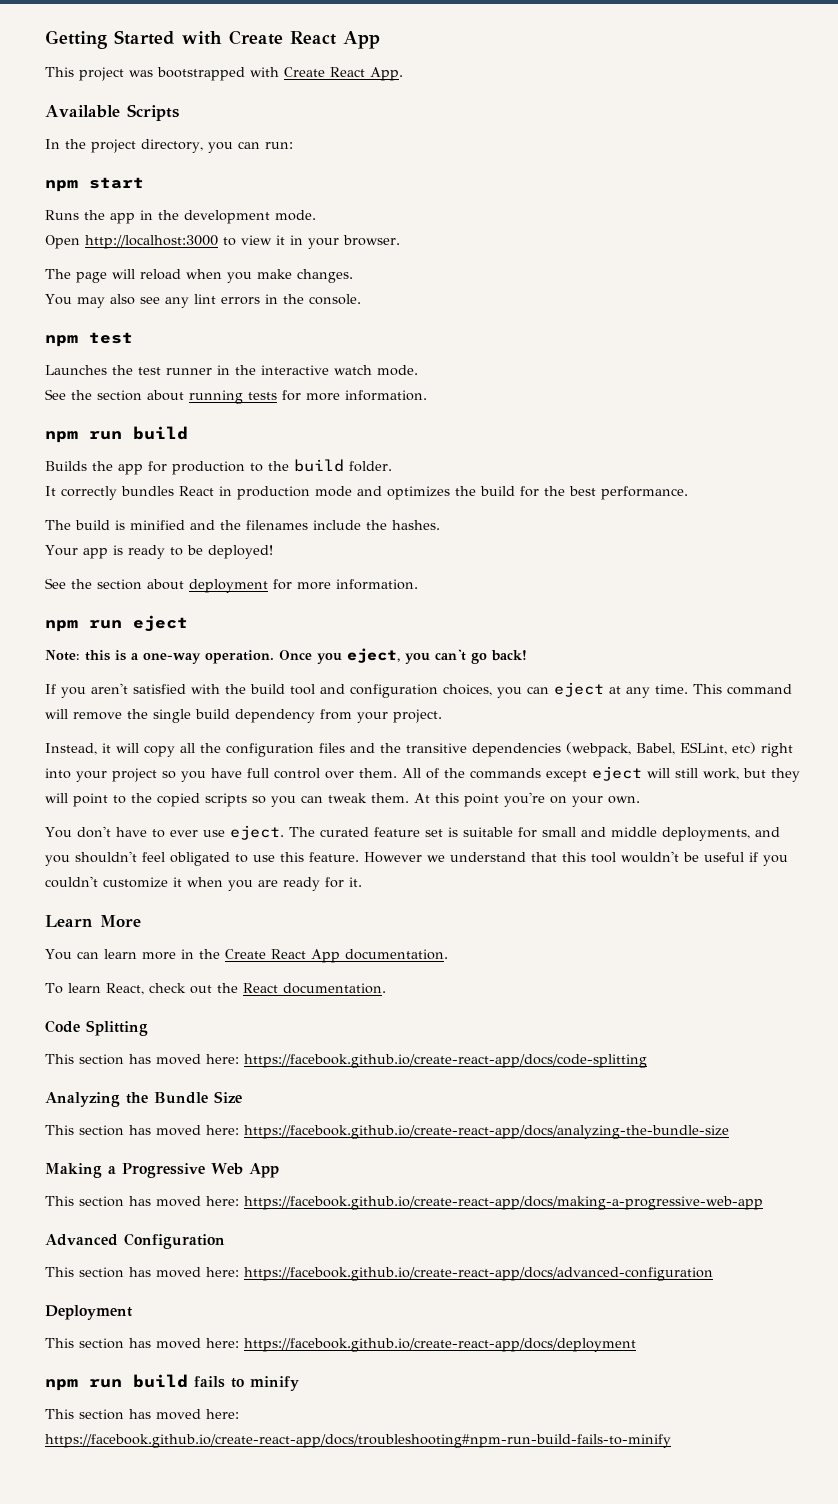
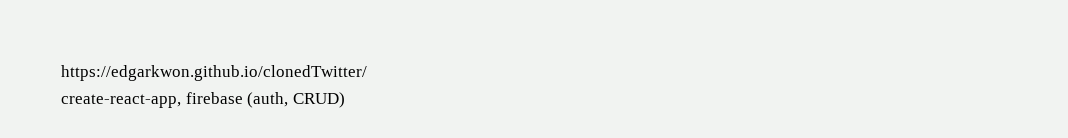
[45,30,380,49] [45,67,403,81] [45,104,179,121] [45,139,293,153] [45,177,144,192] [45,210,316,224] [45,235,400,249] [45,269,353,283] [45,294,361,308] [45,332,133,347] [45,365,418,376] [45,389,427,404] [45,426,188,443] [45,459,392,475] [45,486,688,500] [45,520,440,530] [45,545,273,559] [45,578,418,593] [45,615,188,632] [45,648,527,664] [45,682,792,698] [45,709,442,723] [45,742,793,757] [45,766,800,782] [45,792,640,807] [45,825,780,841] [45,851,788,866] [45,876,362,891] [45,915,141,927] [45,949,448,963] [45,983,386,995] [45,1020,148,1036] [45,1054,647,1068] [45,1091,242,1107] [45,1125,729,1139] [45,1163,279,1178] [45,1196,763,1210] [45,1233,225,1249] [45,1267,713,1281] [45,1305,132,1320] [45,1338,636,1352] [45,1374,299,1391] [45,1409,239,1420] [45,1434,671,1448] Getting Started with Create React App // This project was bootstrapped with Create React App. // Available Scripts // In the project directory, you can run: // npm start // Runs the app in the development mode. // Open http://localhost:3000 to view it in your browser. // The page will reload when you make changes. // You may also see any lint errors in the console. // npm test // Launches the test runner in the interactive watch mode. // See the section about running tests for more information. // npm run build // Builds the app for production to the build folder. // It correctly bundles React in production mode and optimizes the build for the best performance. // The build is minified and the filenames include the hashes. // Your app is ready to be deployed! // See the section about deployment for more information. // npm run eject // Note: this is a one-way operation. Once you eject, you can't go back! // If you aren't satisfied with the build tool and configuration choices, you can eject at any time. This command will remove the single build dependency from your project. // Instead, it will copy all the configuration files and the transitive dependencies (webpack, Babel, ESLint, etc) right into your project so you have full control over them. All of the commands except eject will still work, but they will point to the copied scripts so you can tweak them. At this point you're on your own. // You don't have to ever use eject. The curated feature set is suitable for small and middle deployments, and you shouldn't feel obligated to use this feature. However we understand that this tool wouldn't be useful if you couldn't customize it when you are ready for it. // Learn More // You can learn more in the Create React App documentation. // To learn React, check out the React documentation. // Code Splitting // This section has moved here: https://facebook.github.io/create-react-app/docs/code-splitting // Analyzing the Bundle Size // This section has moved here: https://facebook.github.io/create-react-app/docs/analyzing-the-bundle-size // Making a Progressive Web App // This section has moved here: https://facebook.github.io/create-react-app/docs/making-a-progressive-web-app // Advanced Configuration // This section has moved here: https://facebook.github.io/create-react-app/docs/advanced-configuration // Deployment // This section has moved here: https://facebook.github.io/create-react-app/docs/deployment // npm run build fails to minify // This section has moved here: https://facebook.github.io/create-react-app/docs/troubleshooting#npm-run-build-fails-to-minify -> [61,65,367,81] [61,92,345,108] https://edgarkwon.github.io/clonedTwitter/ // create-react-app, firebase (auth, CRUD)

